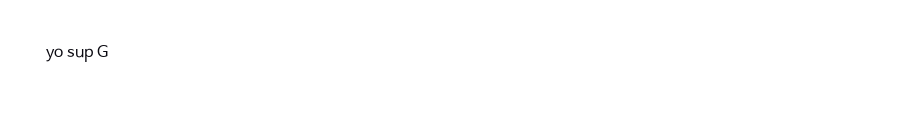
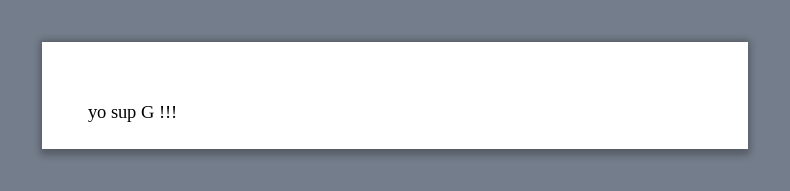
(109, 51) none -> [159,106,177,118] !!!

